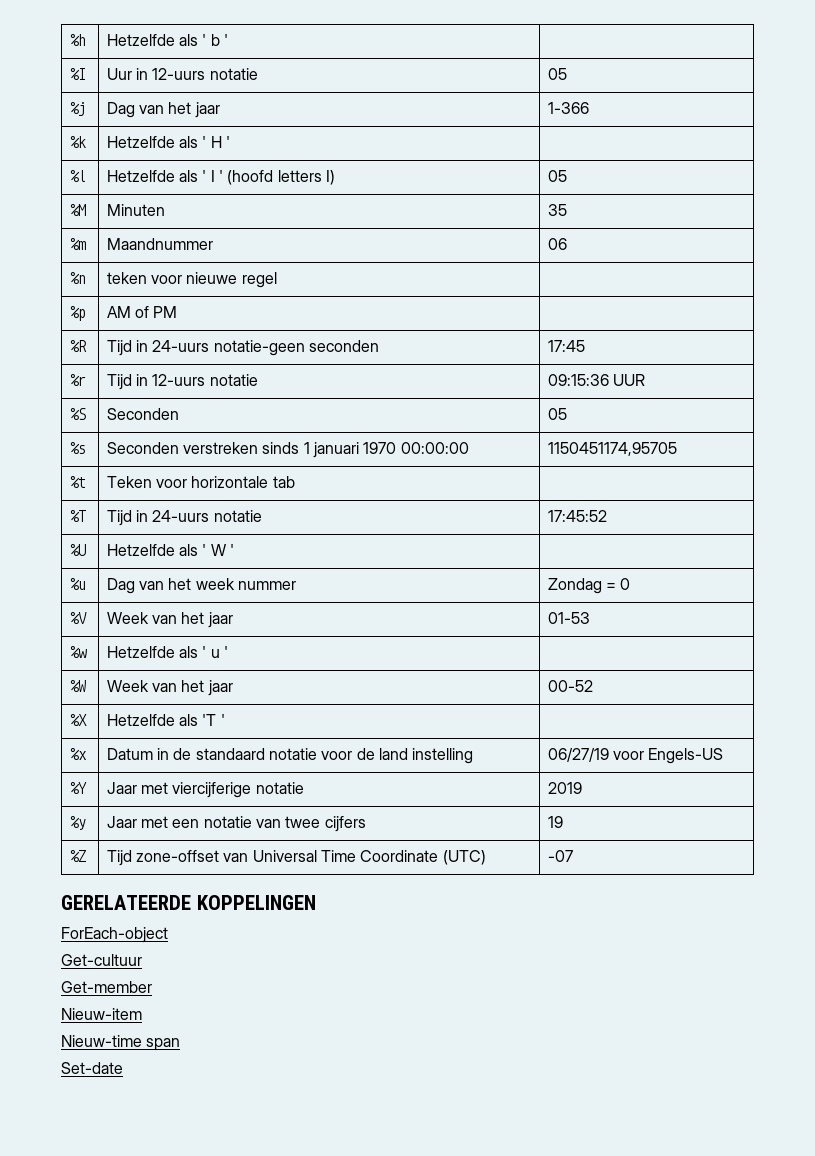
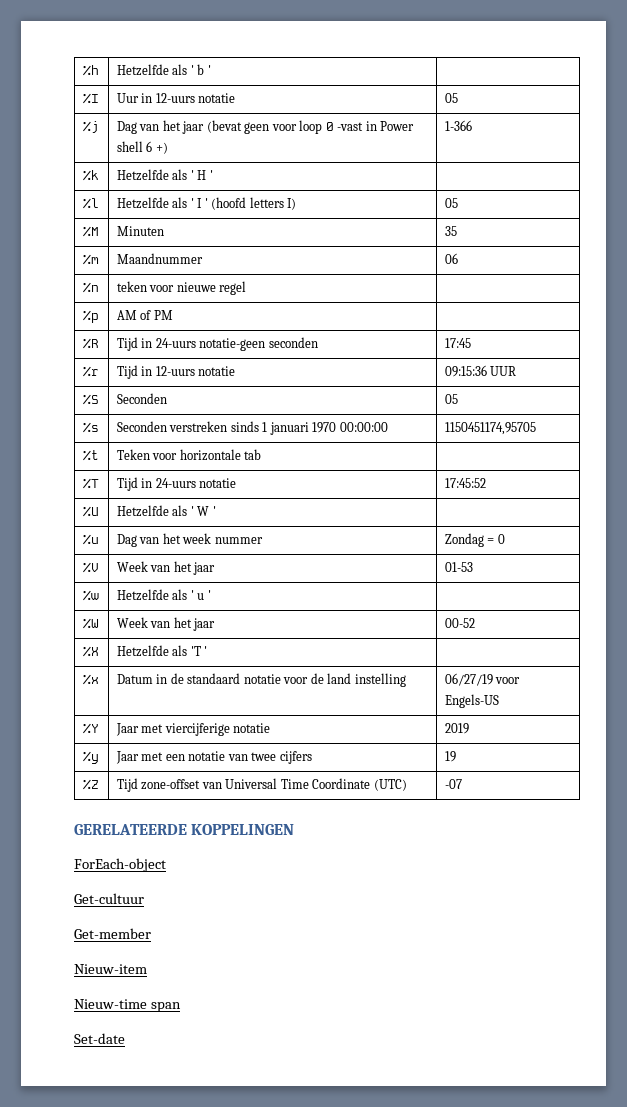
(220, 110) none -> [206,120,415,134] [116,141,168,154] (bevat geen voor loop 0 -vast in Power shell 6 +)

